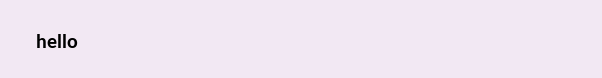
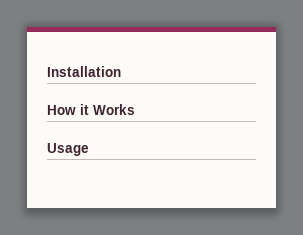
[36,34,78,48] hello -> [47,66,121,77] [47,104,135,115] [47,143,89,156] Installation // How it Works // Usage

